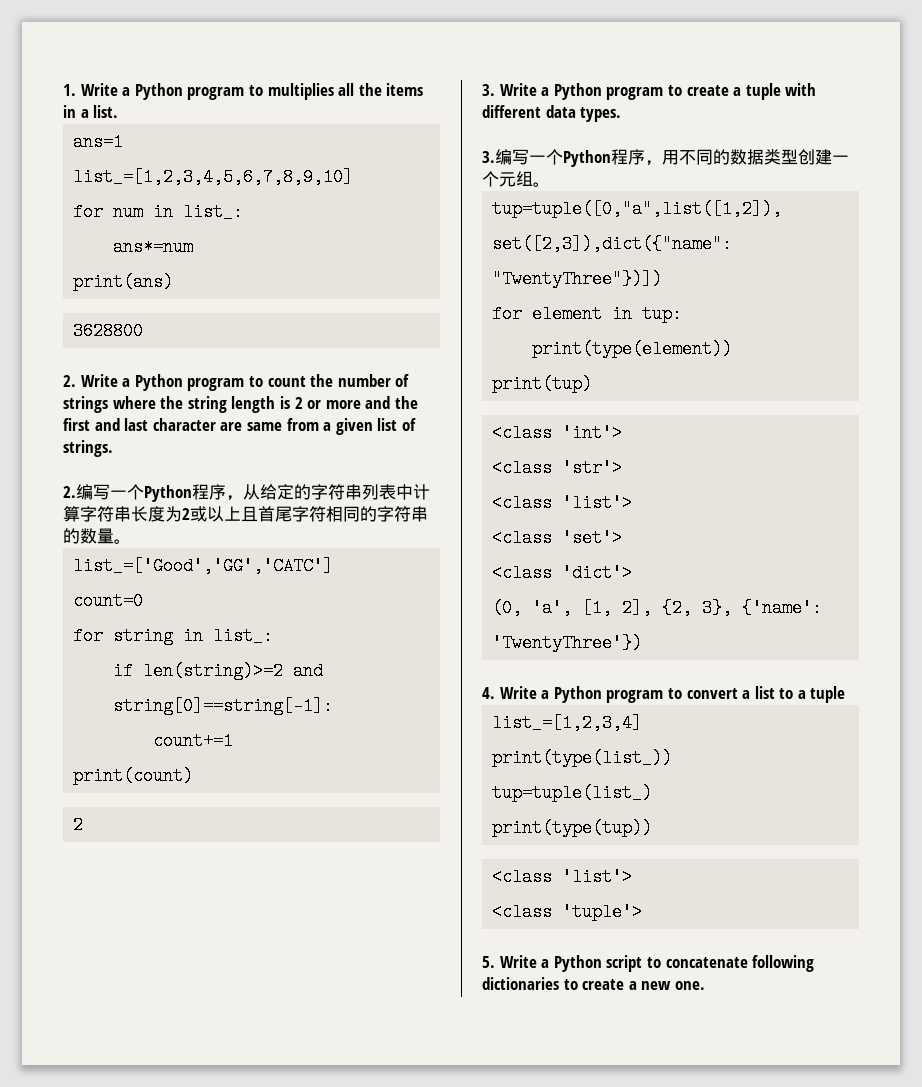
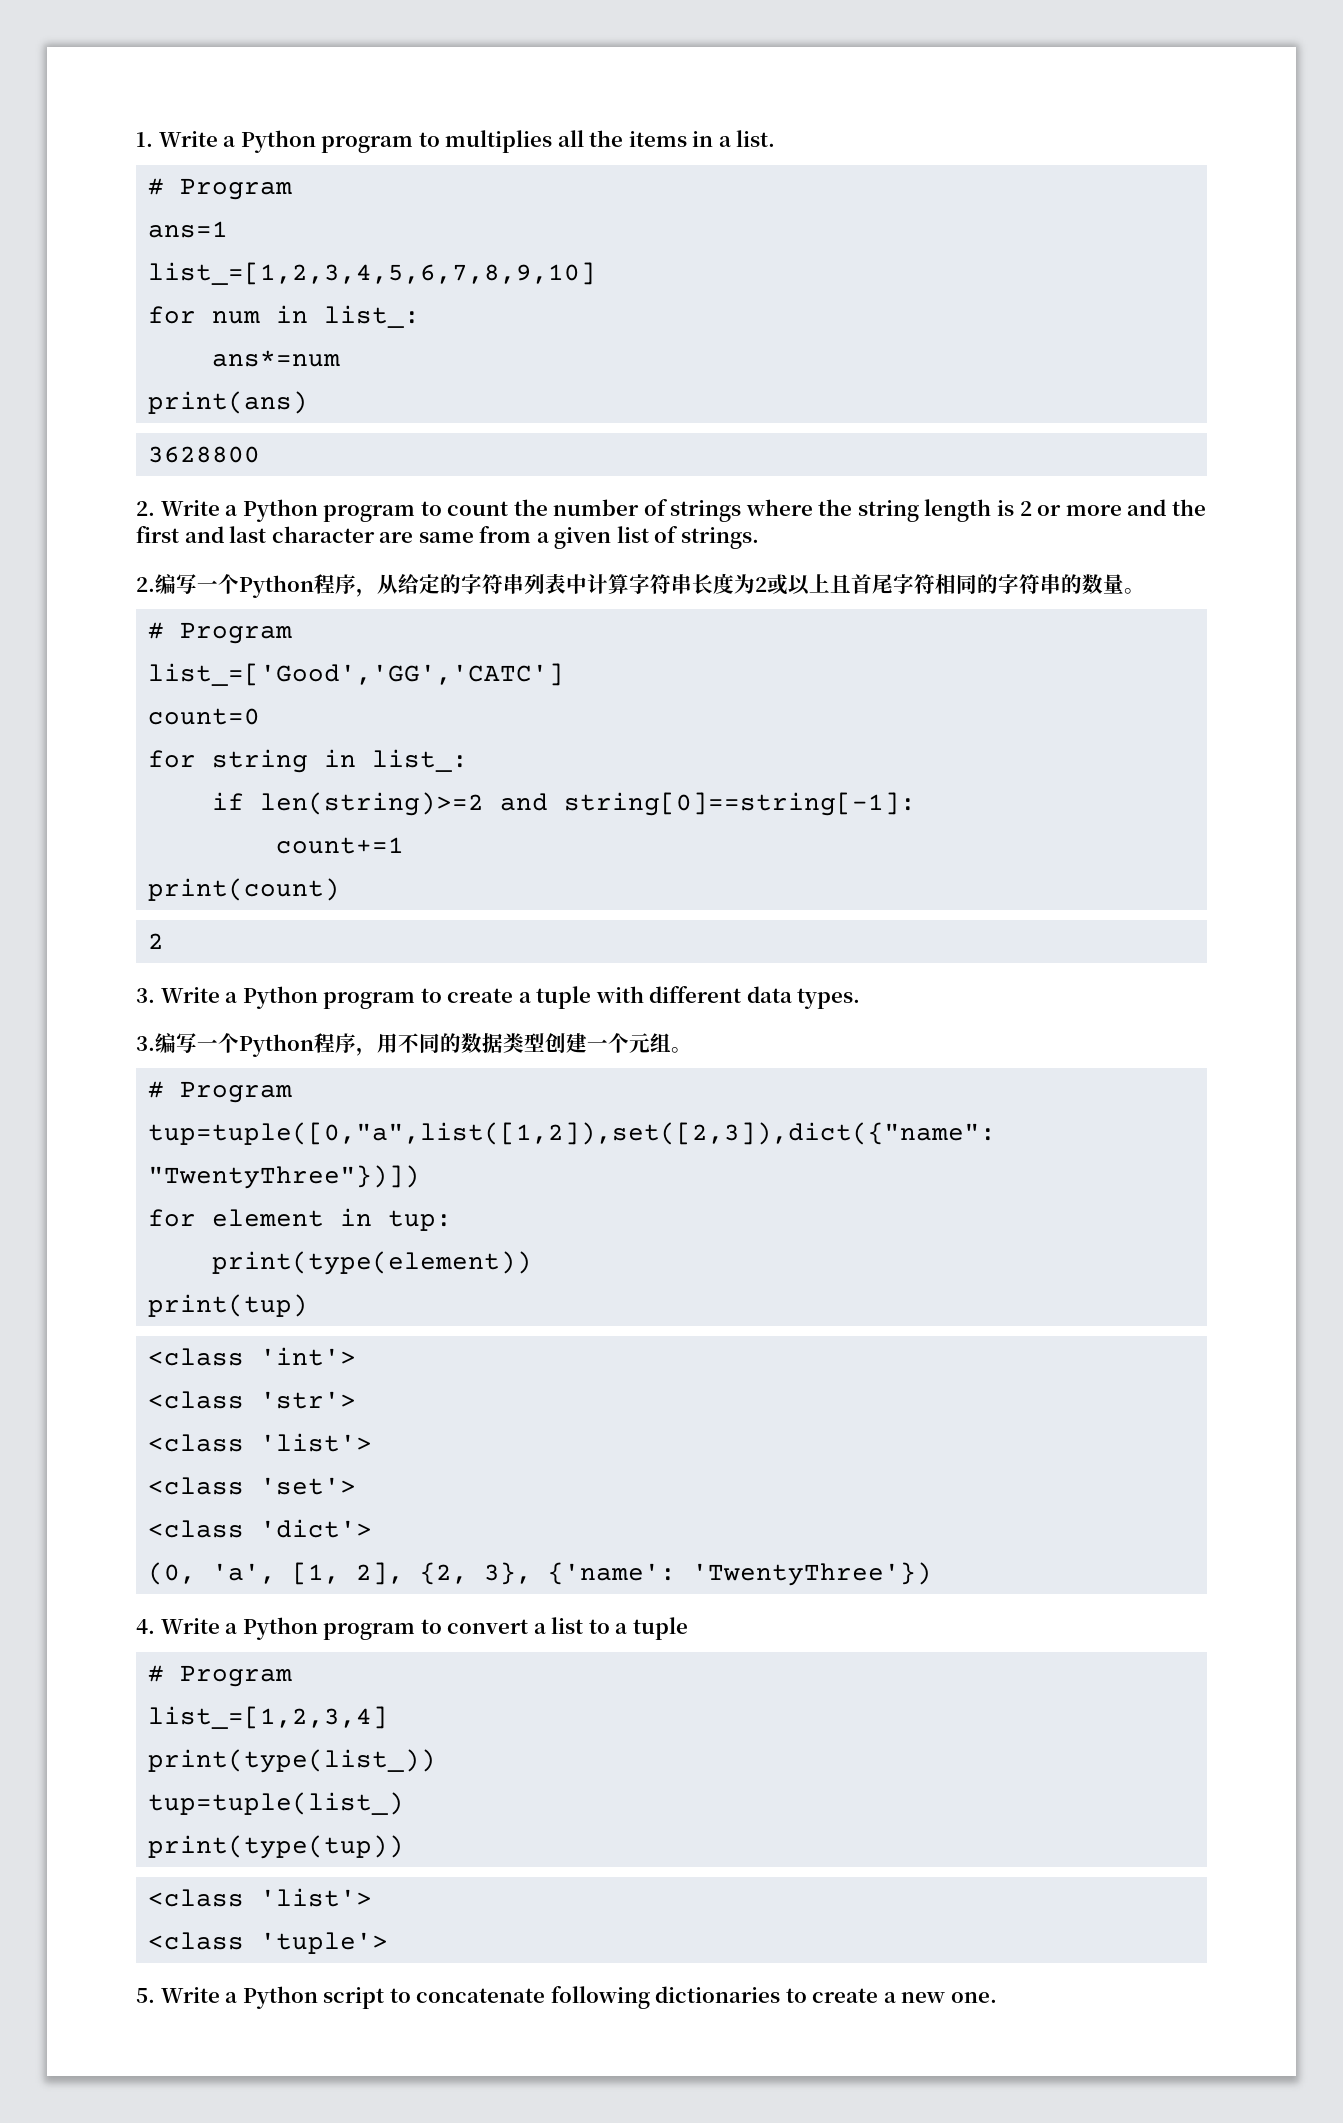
(119, 111) none -> [148,178,293,200] // # Program
(131, 541) none -> [148,622,293,644] // # Program
(550, 184) none -> [148,1081,293,1103] // # Program
(846, 694) none -> [148,1665,293,1687] // # Program

